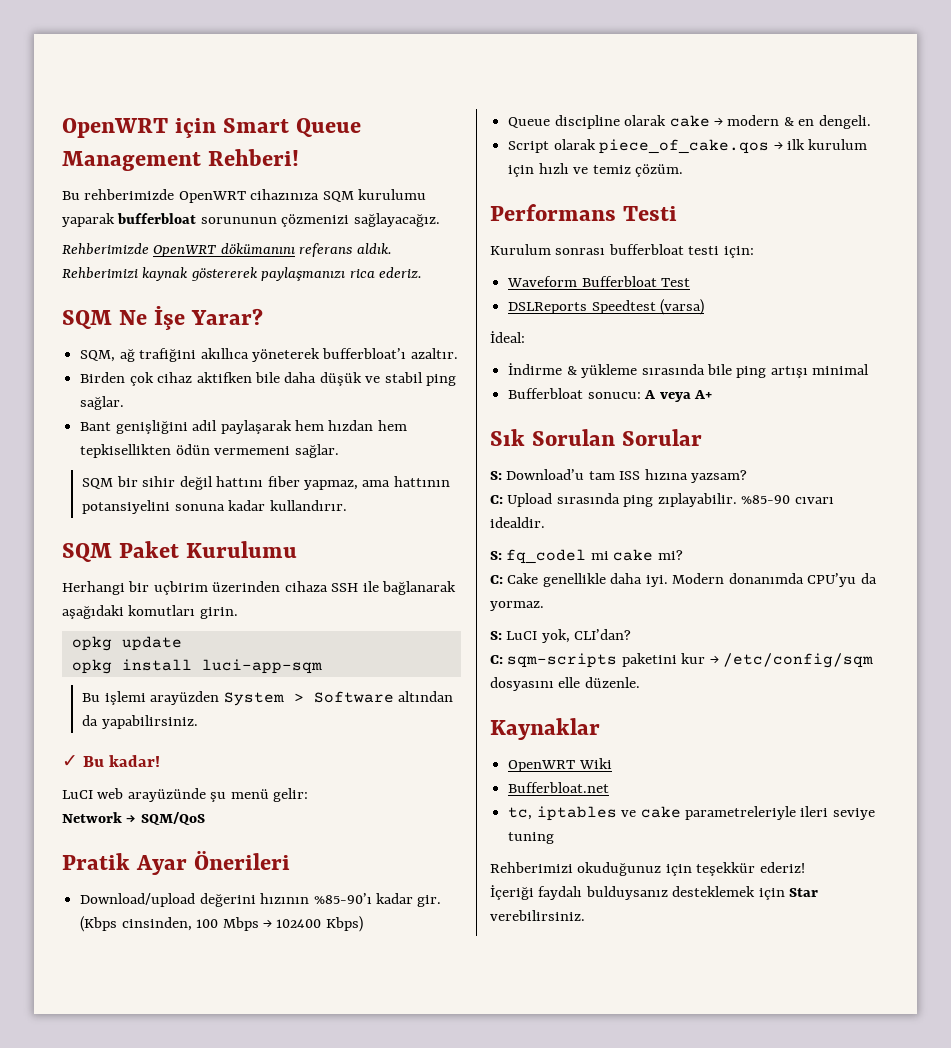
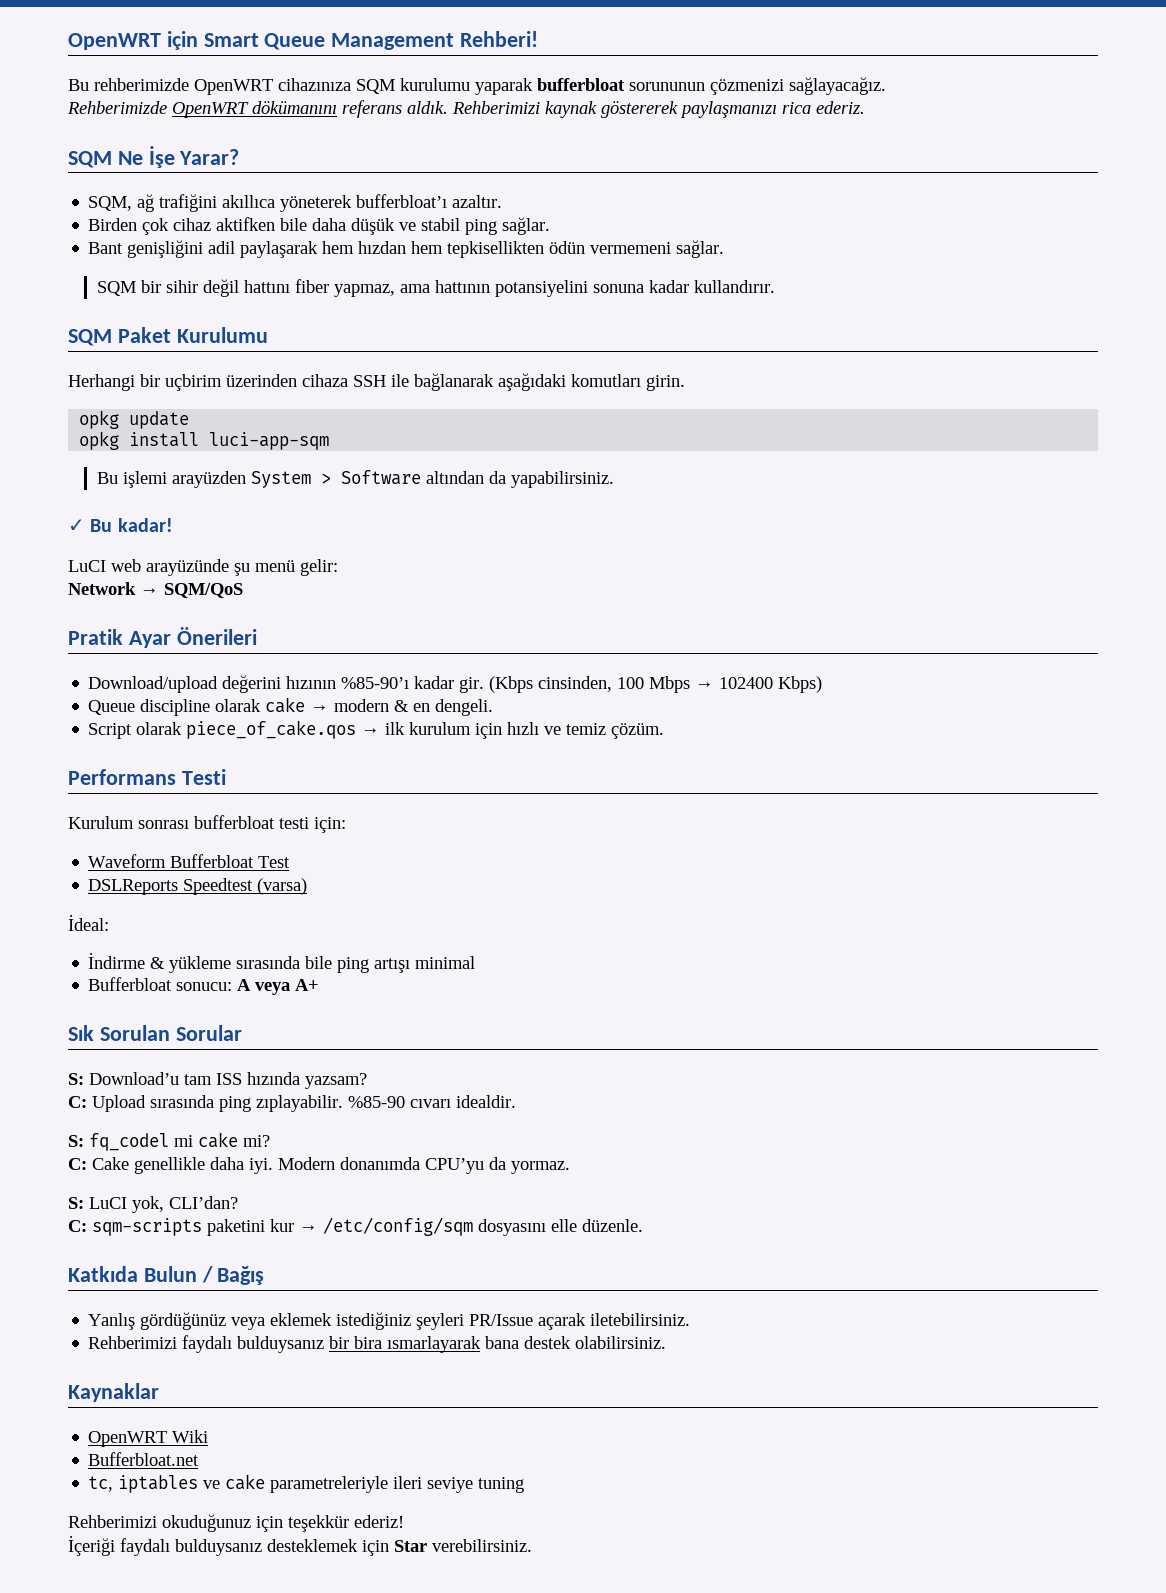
[644,469,688,480] hızına -> [247,1072,300,1085] hızında
(640, 682) none -> [68,1266,265,1285] [88,1312,691,1330] [88,1335,667,1353] // Katkıda Bulun / Bağış // Yanlış gördüğünüz veya eklemek istediğiniz şeyleri PR/Issue açarak iletebilirsiniz. // Rehberimizi faydalı bulduysanız bir bira ısmarlayarak bana destek olabilirsiniz.

